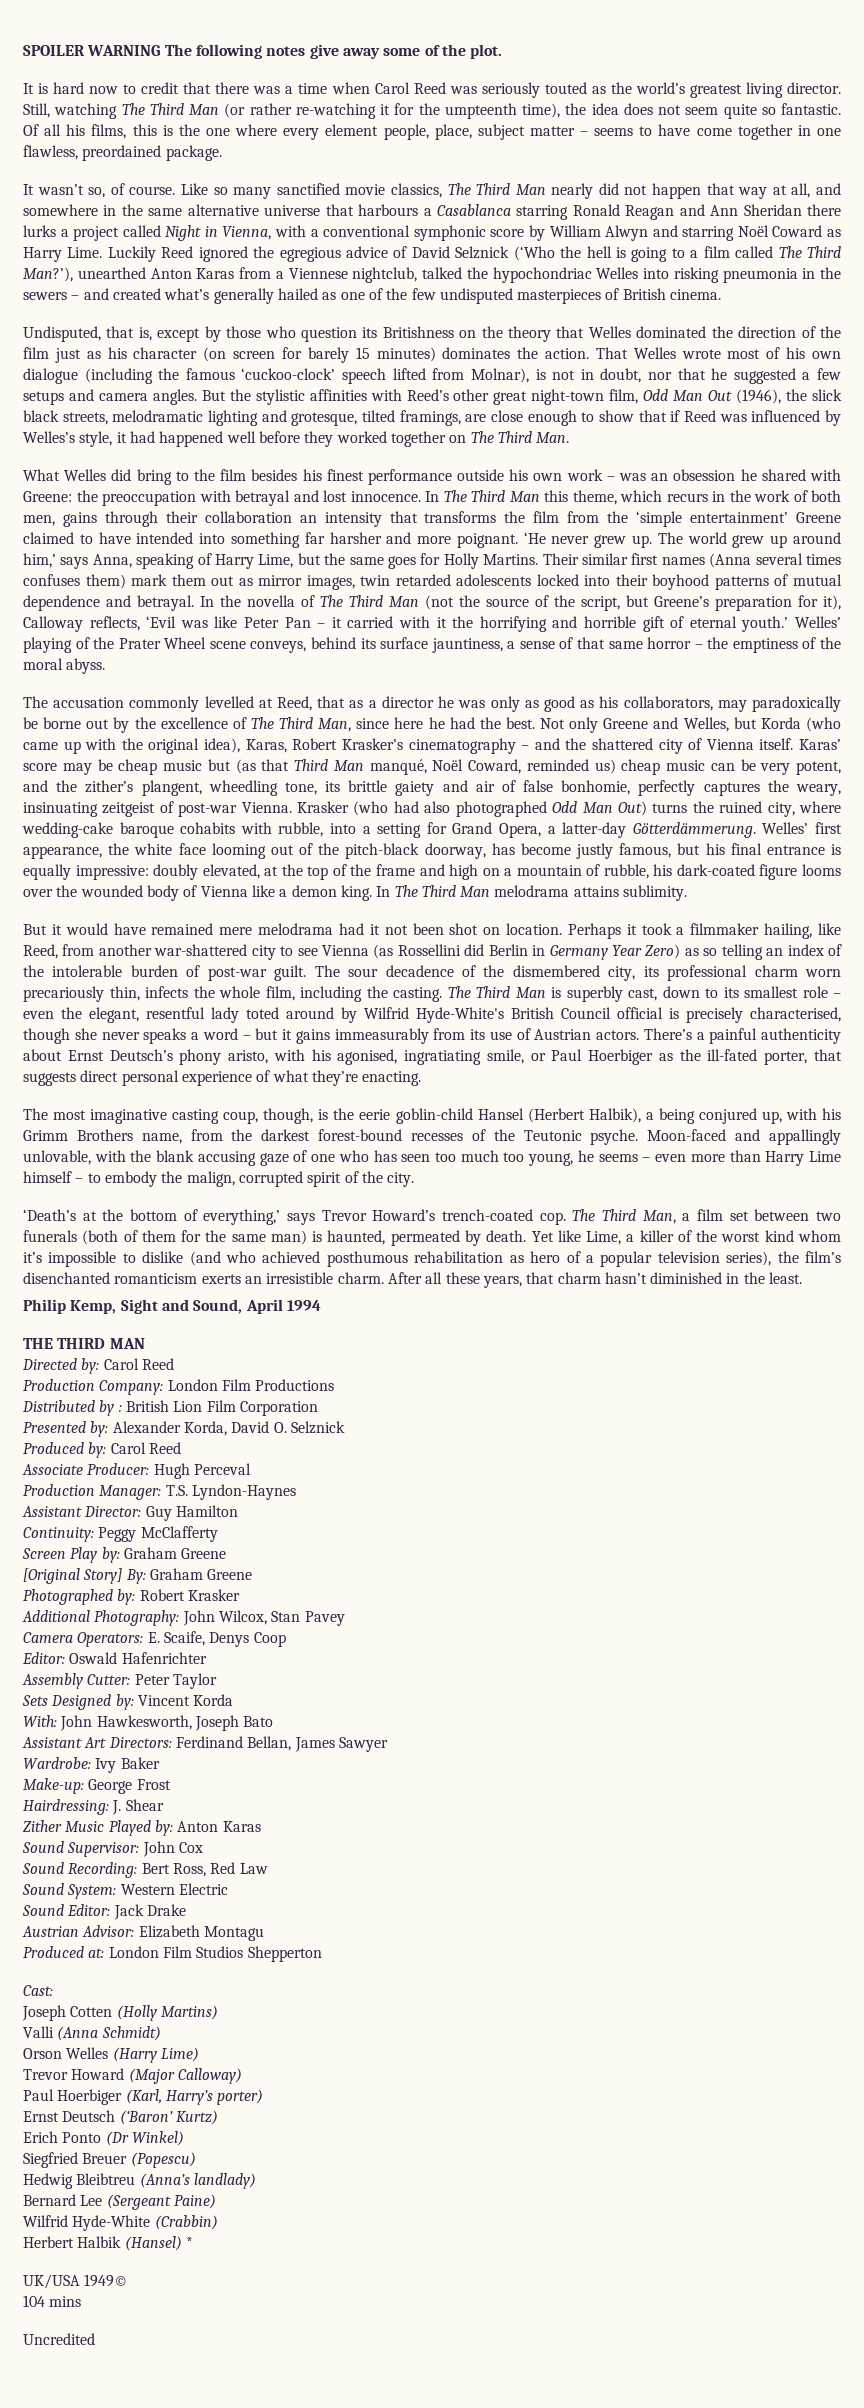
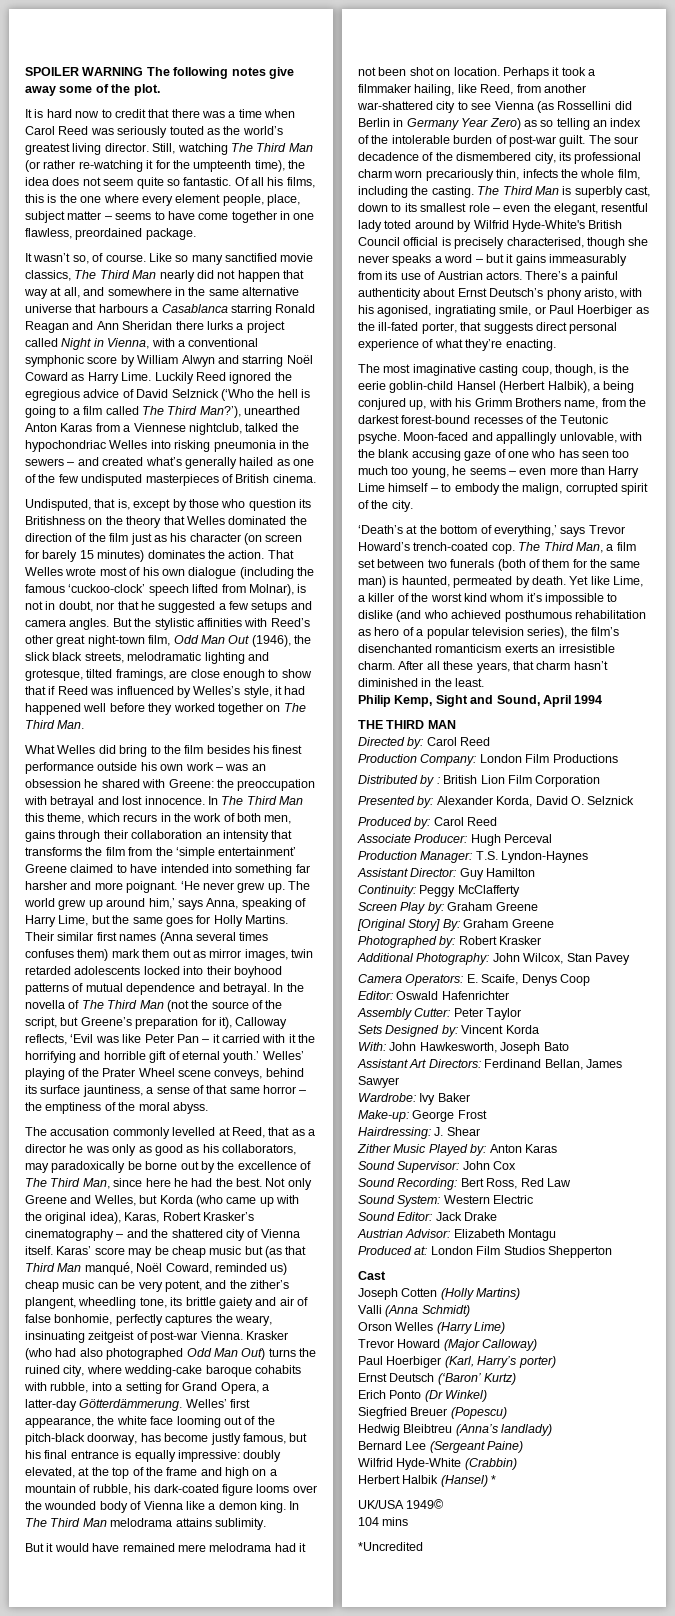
[23,1985,53,1996] Cast: -> [358,1271,386,1280] Cast
[23,2333,95,2345] Uncredited -> [358,1542,423,1551] *Uncredited

